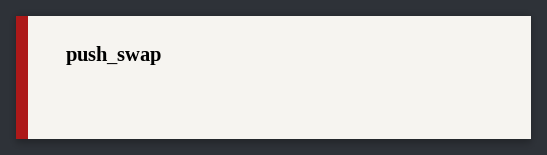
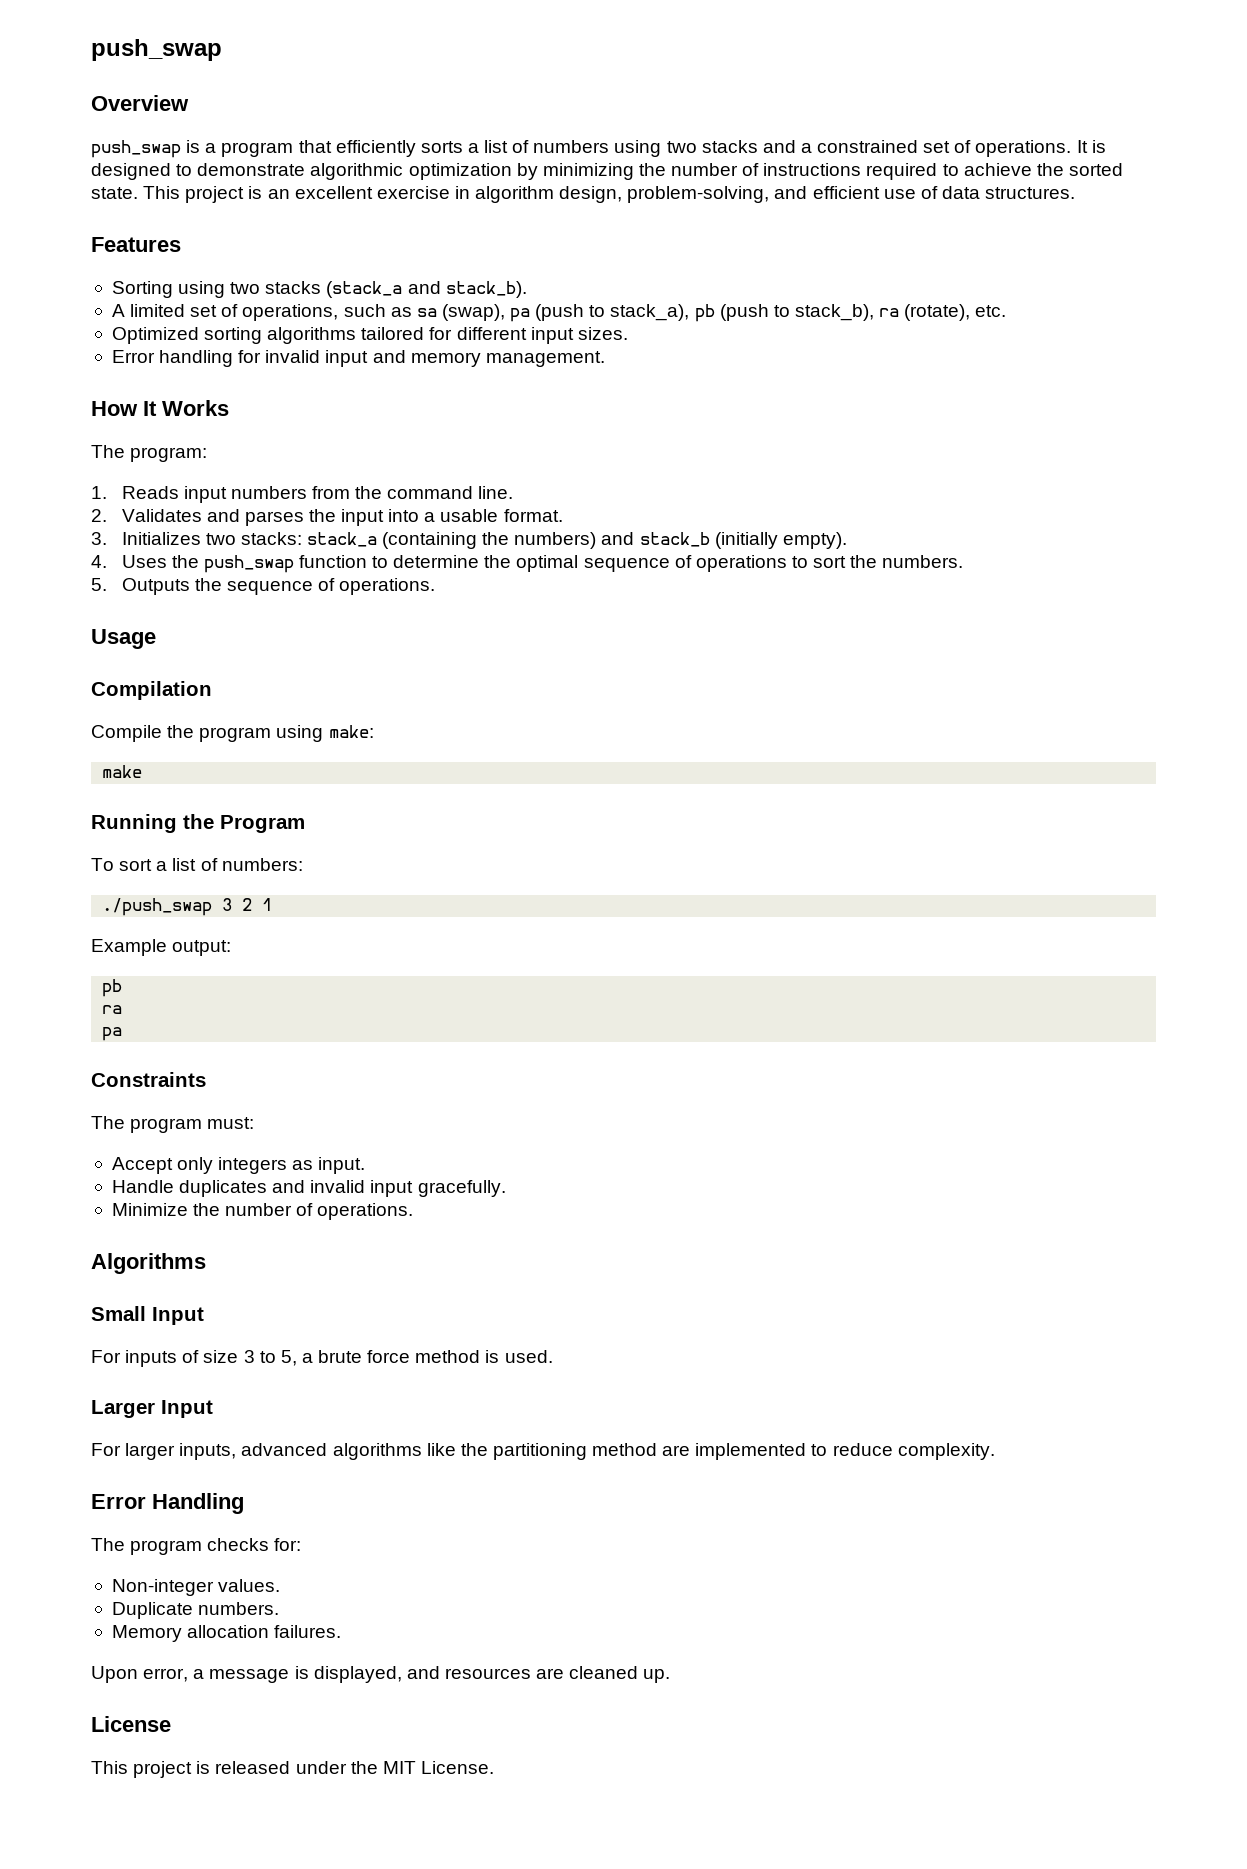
[66,46,161,65] push_swap -> [91,39,222,61] [91,95,189,111] [91,140,1106,158] [91,163,1123,180] [91,186,1076,203] [91,237,181,252] [111,281,527,298] [111,304,1007,322] [111,327,628,344] [111,350,605,367] [91,400,229,416] [91,445,208,462] [91,486,514,503] [91,509,563,526] [91,532,847,549] [91,555,964,573] [91,578,436,595] [91,629,156,649] [91,681,212,700] [91,725,374,742] [102,765,143,778] [91,814,305,833] [91,858,303,871] [102,898,273,916] [91,939,232,956] [102,979,123,997] [102,1005,123,1014] [102,1027,123,1041] [91,1072,206,1087] [91,1116,255,1133] [111,1157,366,1174] [111,1180,506,1197] [111,1203,414,1220] [91,1253,206,1274] [91,1306,204,1325] [91,1350,553,1367] [91,1400,213,1418] [91,1443,995,1460] [91,1493,244,1514] [91,1538,302,1555] [111,1579,281,1596] [111,1602,280,1619] [111,1625,342,1642] [91,1666,671,1683] [91,1716,171,1732] [91,1761,494,1778] push_swap // Overview // push_swap is a program that efficiently sorts a list of numbers using two stacks and a constrained set of operations. It is designed to demonstrate algorithmic optimization by minimizing the number of instructions required to achieve the sorted state. This project is an excellent exercise in algorithm design, problem-solving, and efficient use of data structures. // Features // Sorting using two stacks (stack_a and stack_b). // A limited set of operations, such as sa (swap), pa (push to stack_a), pb (push to stack_b), ra (rotate), etc. // Optimized sorting algorithms tailored for different input sizes. // Error handling for invalid input and memory management. // How It Works // The program: // 1. Reads input numbers from the command line. // 2. Validates and parses the input into a usable format. // 3. Initializes two stacks: stack_a (containing the numbers) and stack_b (initially empty). // 4. Uses the push_swap function to determine the optimal sequence of operations to sort the numbers. // 5. Outputs the sequence of operations. // Usage // Compilation // Compile the program using make: // make // Running the Program // To sort a list of numbers: // ./push_swap 3 2 1 // Example output: // pb // ra // pa // Constraints // The program must: // Accept only integers as input. // Handle duplicates and invalid input gracefully. // Minimize the number of operations. // Algorithms // Small Input // For inputs of size 3 to 5, a brute force method is used. // Larger Input // For larger inputs, advanced algorithms like the partitioning method are implemented to reduce complexity. // Error Handling // The program checks for: // Non-integer values. // Duplicate numbers. // Memory allocation failures. // Upon error, a message is displayed, and resources are cleaned up. // License // This project is released under the MIT License.

